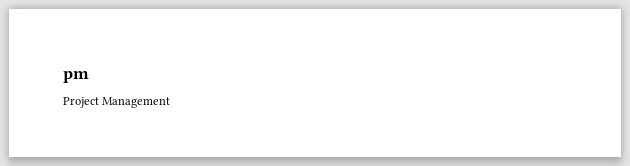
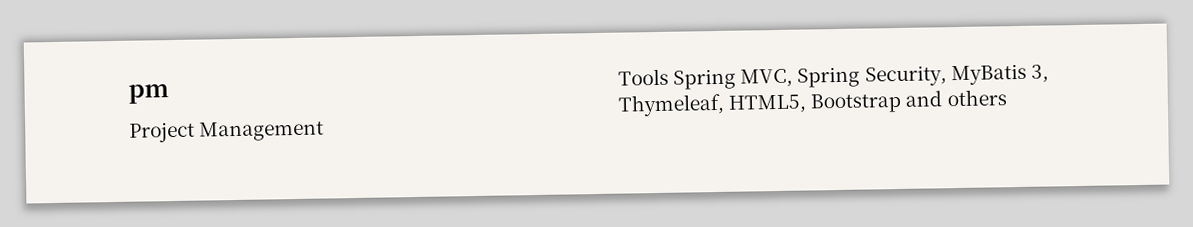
(171, 102) none -> [618,63,1049,90] [618,89,1007,117] // Tools Spring MVC, Spring Security, MyBatis 3, Thymeleaf, HTML5, Bootstrap and others

